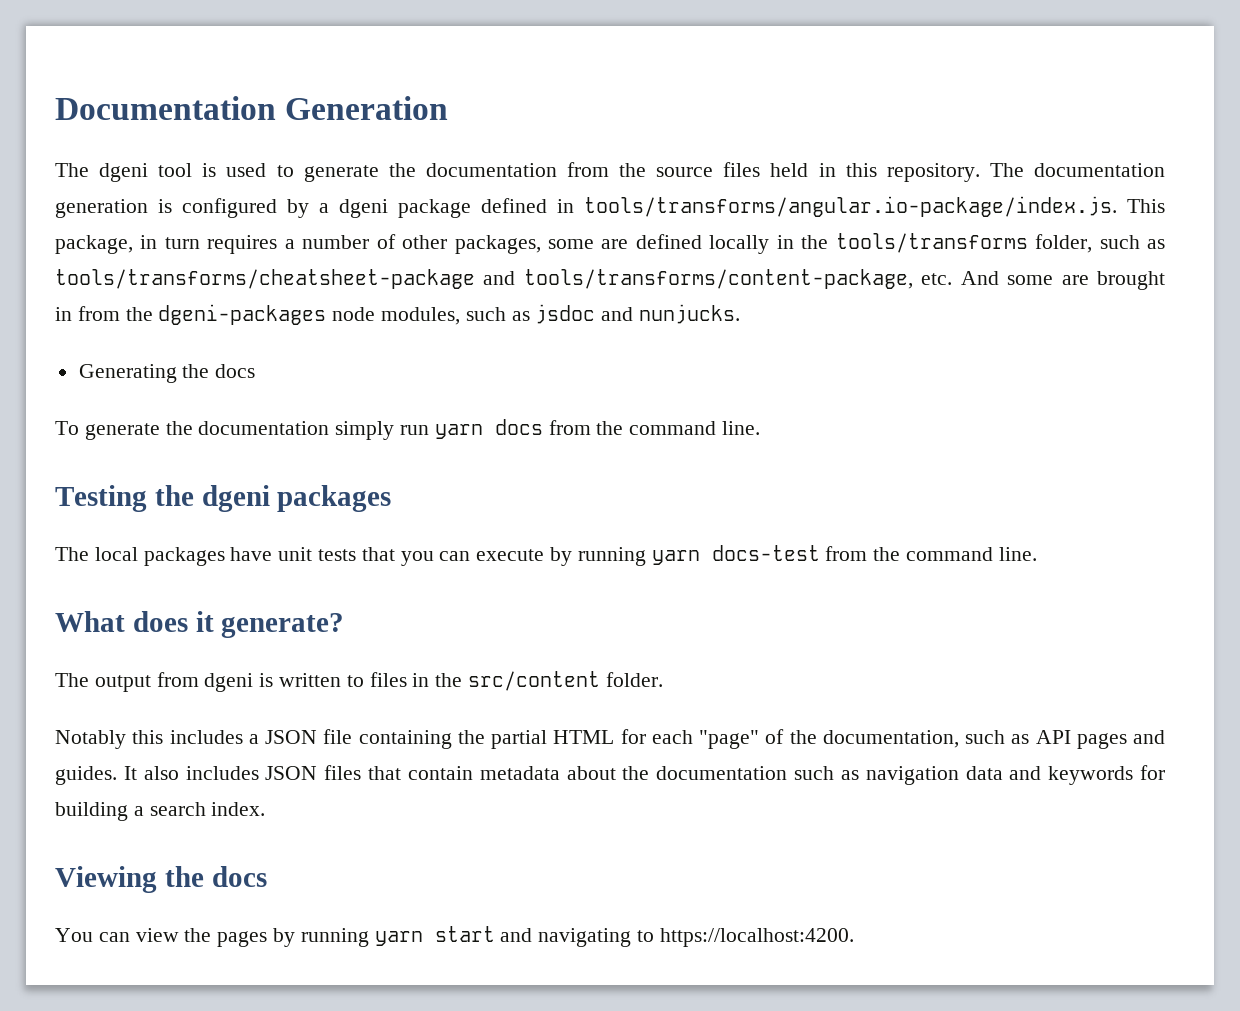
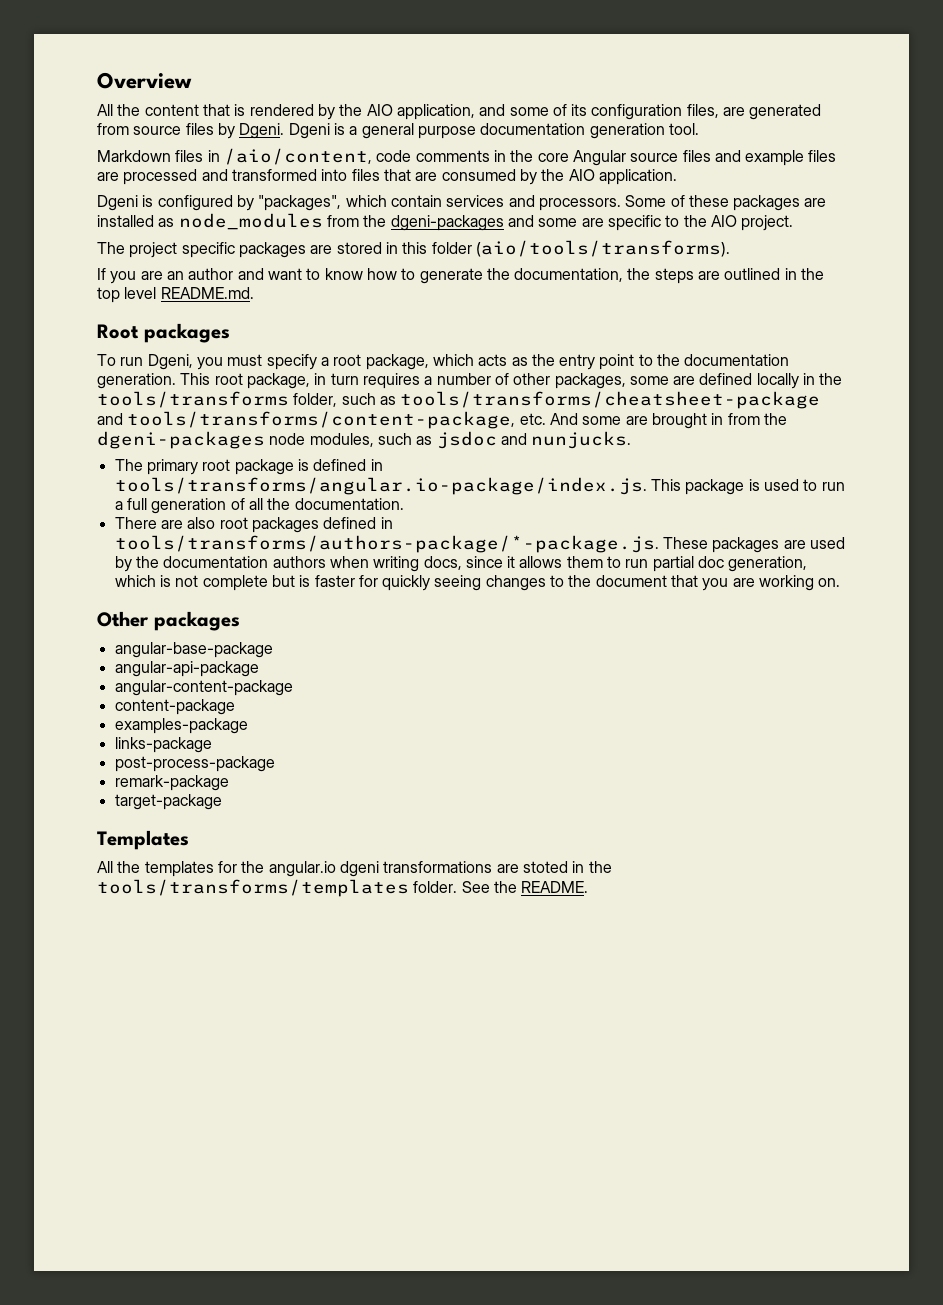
[55,96,449,120] [55,162,1165,182] [55,196,1165,218] Documentation Generation // The dgeni tool is used to generate the documentation from the source files held in this repository. The documentation generation is configured by a dgeni package defined in tools/transforms/angular.io-package/index.js. This -> [97,72,192,89] [97,104,822,120] [97,123,699,139] [97,148,837,166] [97,169,677,185] [97,195,827,211] [97,213,794,231] [97,240,730,258] [97,268,825,284] [97,287,254,303] [97,323,230,343] [97,354,790,370] [97,373,243,389] Overview // All the content that is rendered by the AIO application, and some of its configuration files, are generated from source files by Dgeni. Dgeni is a general purpose documentation generation tool. // Markdown files in /aio/content, code comments in the core Angular source files and example files are processed and transformed into files that are consumed by the AIO application. // Dgeni is configured by "packages", which contain services and processors. Some of these packages are installed as node_modules from the dgeni-packages and some are specific to the AIO project. // The project specific packages are stored in this folder (aio/tools/transforms). // If you are an author and want to know how to generate the documentation, the steps are outlined in the top level README.md. // Root packages // To run Dgeni, you must specify a root package, which acts as the entry point to the documentation generation. This root
[78,364,256,383] [55,419,761,440] [55,485,392,512] [55,545,1037,566] [55,611,345,638] [55,671,601,692] Generating the docs // To generate the documentation simply run yarn docs from the command line. // Testing the dgeni packages // The local packages have unit tests that you can execute by running yarn docs-test from the command line. // What does it generate? // The output from dgeni is written to files in the src/content -> [114,459,383,475] [114,477,845,495] [114,498,404,514] [114,517,393,533] [114,535,845,553] [114,556,808,572] [114,575,841,591] [97,611,240,631] [114,642,273,658] [114,661,259,677] [114,680,293,696] [114,699,235,715] [114,718,248,734] [114,737,212,753] [114,756,275,772] [114,775,229,791] [114,794,222,810] [97,830,189,850] [97,861,612,877] [97,879,409,897] The primary root package is defined in tools/transforms/angular.io-package/index.js. This package is used to run a full generation of all the documentation. // There are also root packages defined in tools/transforms/authors-package/*-package.js. These packages are used by the documentation authors when writing docs, since it allows them to run partial doc generation, which is not complete but is faster for quickly seeing changes to the document that you are working on. // Other packages // angular-base-package // angular-api-package // angular-content-package // content-package // examples-package // links-package // post-process-package // remark-package // target-package // Templates // All the templates for the angular.io dgeni transformations are stoted in the tools/transforms/templates
[55,729,1165,749] [55,765,1166,785] [55,802,266,821] [55,866,267,893] [55,926,854,947] // Notably this includes a JSON file containing the partial HTML for each "page" of the documentation, such as API pages and guides. It also includes JSON files that contain metadata about the documentation such as navigation data and keywords for building a search index. // Viewing the docs // You can view the pages by running yarn start and navigating to https://localhost:4200. -> [461,881,589,893] See the README.

